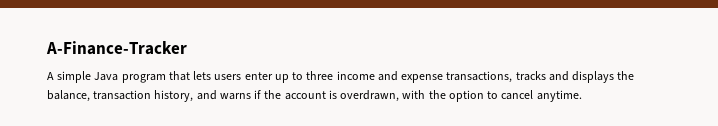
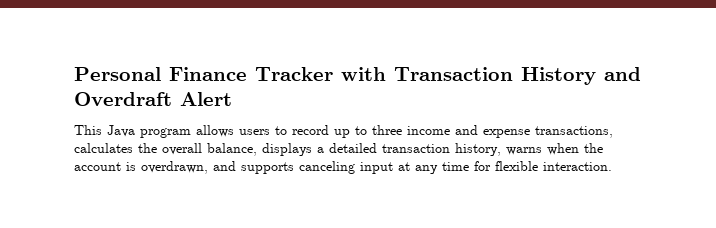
[46,41,187,55] [47,71,273,83] A-Finance-Tracker // A simple Java program that lets users enter -> [74,67,641,85] [74,92,232,106] [74,125,329,138] Personal Finance Tracker with Transaction History and Overdraft Alert // This Java program allows users to record
[515,71,635,83] [47,90,582,102] tracks and displays the balance, transaction history, and warns if the account is overdrawn, with the option to cancel anytime. -> [74,143,603,156] [74,161,612,174] calculates the overall balance, displays a detailed transaction history, warns when the account is overdrawn, and supports canceling input at any time for flexible interaction.

